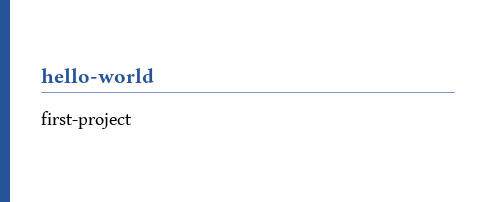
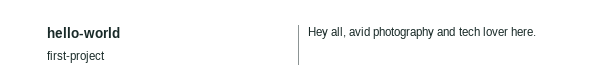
(132, 120) none -> [308,27,536,39] // Hey all, avid photography and tech lover here.

